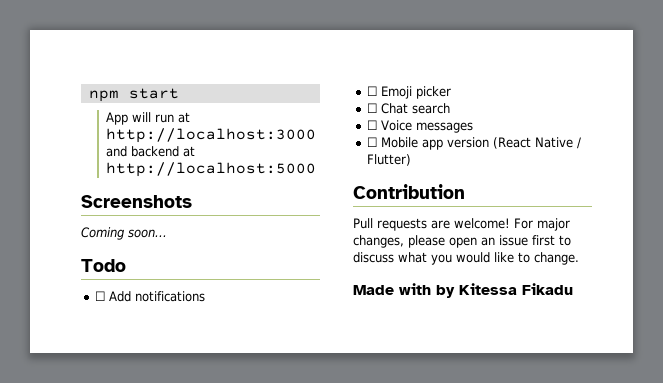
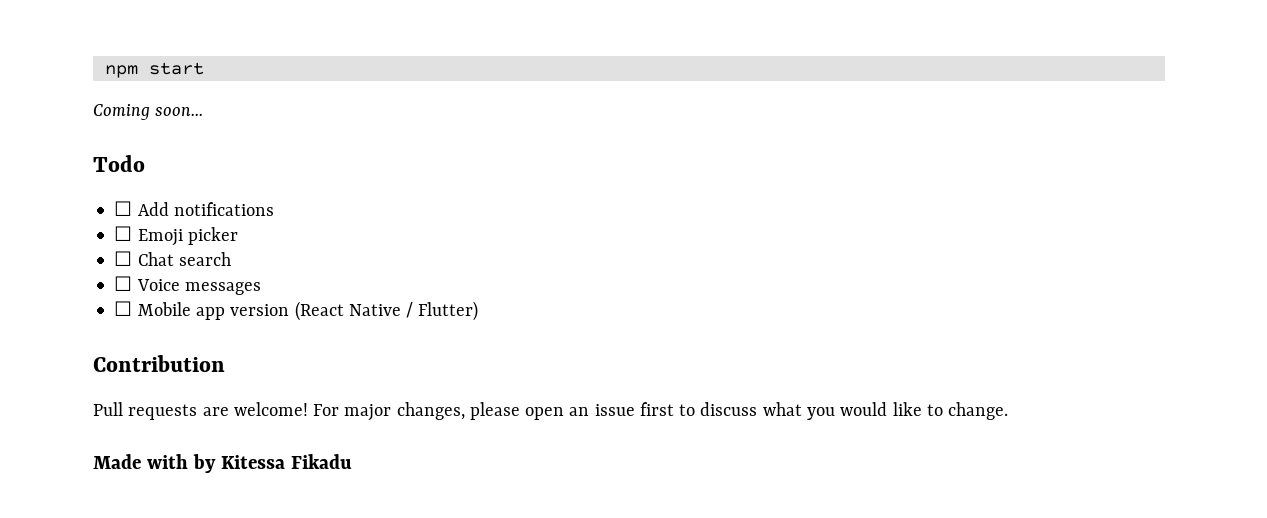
[106,112,191,125] [106,128,317,143] [106,146,196,157] [106,162,317,177] [81,195,192,208] // App will run at http://localhost:3000 and backend at http://localhost:5000 // Screenshots -> (204, 68) none

